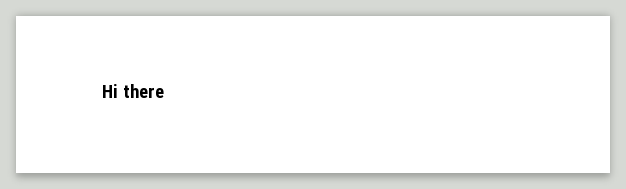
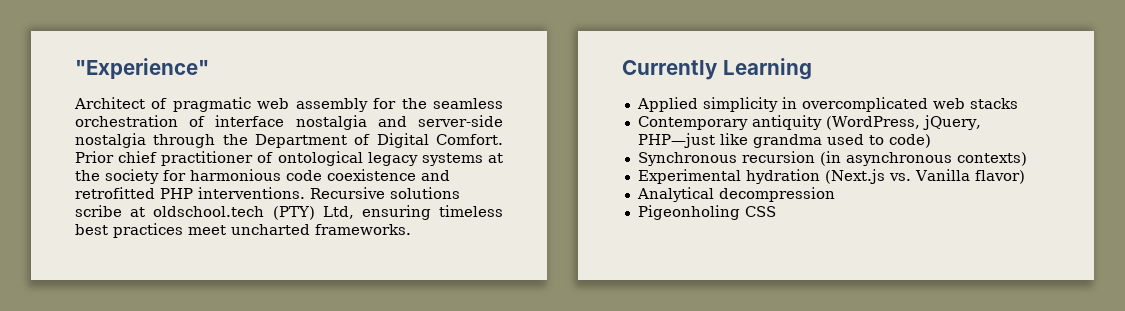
[102,84,164,98] Hi there -> [75,58,209,79] [74,97,503,112] [75,115,503,130] [75,133,503,148] [75,151,504,166] [75,169,450,184] [75,187,460,199] [75,205,503,220] [75,223,411,238] [622,58,812,80] [636,97,1018,112] [637,115,981,130] [637,133,931,148] [637,151,1027,166] [637,169,1025,184] [636,187,835,202] [637,205,776,220] "Experience" // Architect of pragmatic web assembly for the seamless orchestration of interface nostalgia and server-side nostalgia through the Department of Digital Comfort. Prior chief practitioner of ontological legacy systems at the society for harmonious code coexistence and retrofitted PHP interventions. Recursive solutions scribe at oldschool.tech (PTY) Ltd, ensuring timeless best practices meet uncharted frameworks. // Currently Learning // Applied simplicity in overcomplicated web stacks // Contemporary antiquity (WordPress, jQuery, PHP—just like grandma used to code) // Synchronous recursion (in asynchronous contexts) // Experimental hydration (Next.js vs. Vanilla flavor) // Analytical decompression // Pigeonholing CSS

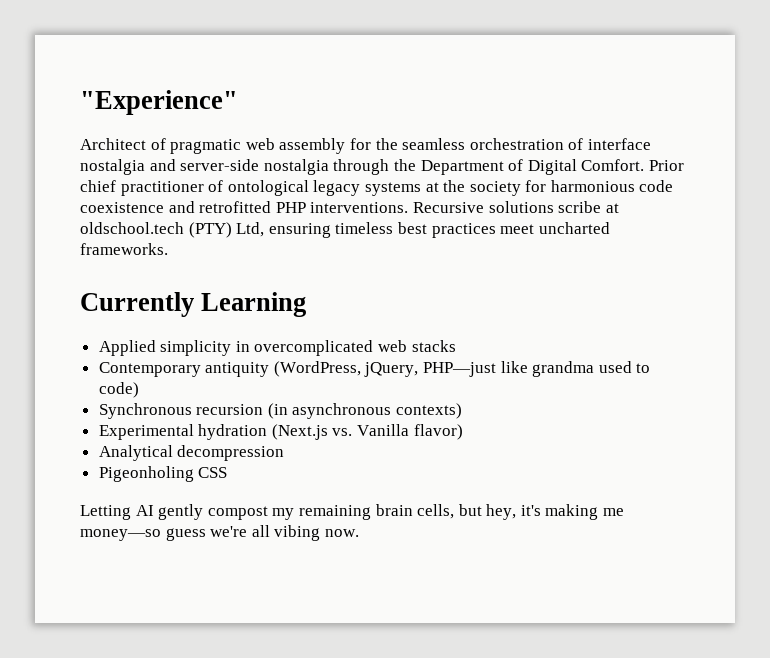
(776, 211) none -> [80,504,625,520] [80,525,359,541] // Letting AI gently compost my remaining brain cells, but hey, it's making me money—so guess we're all vibing now.

